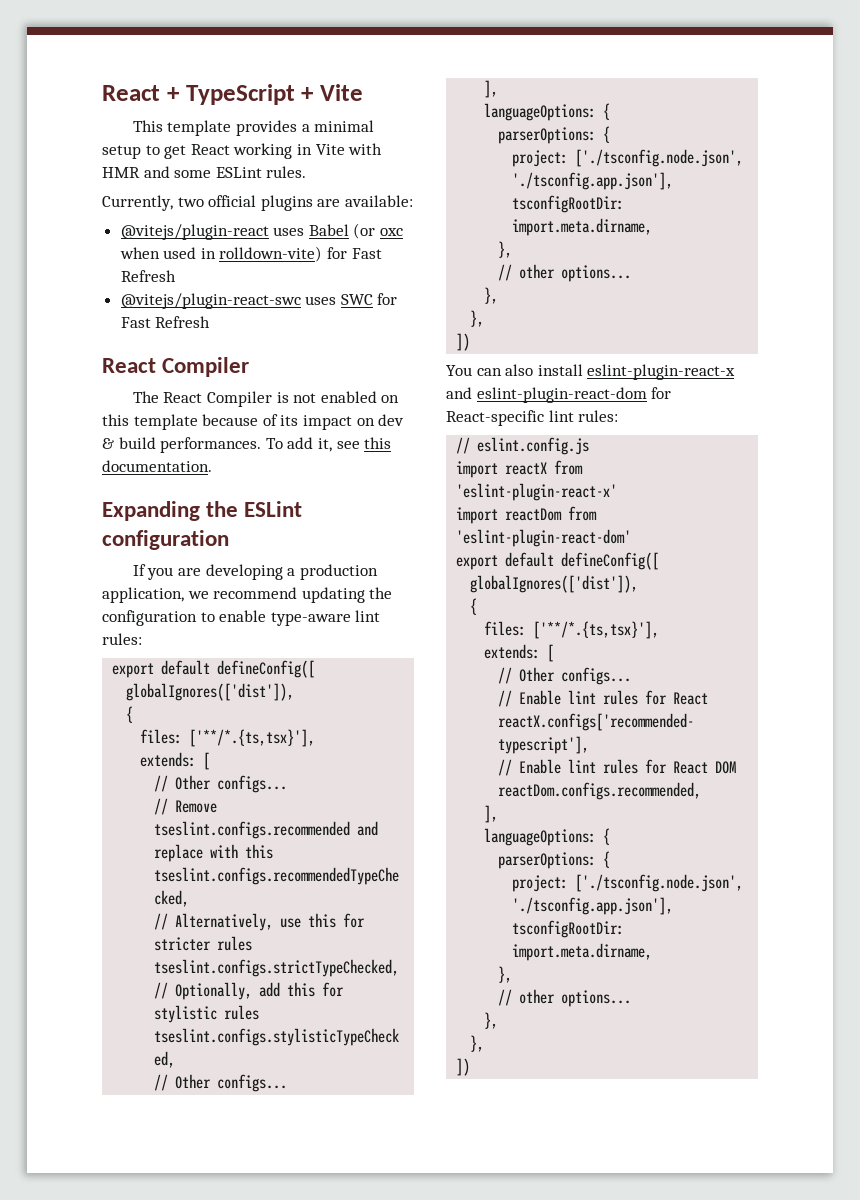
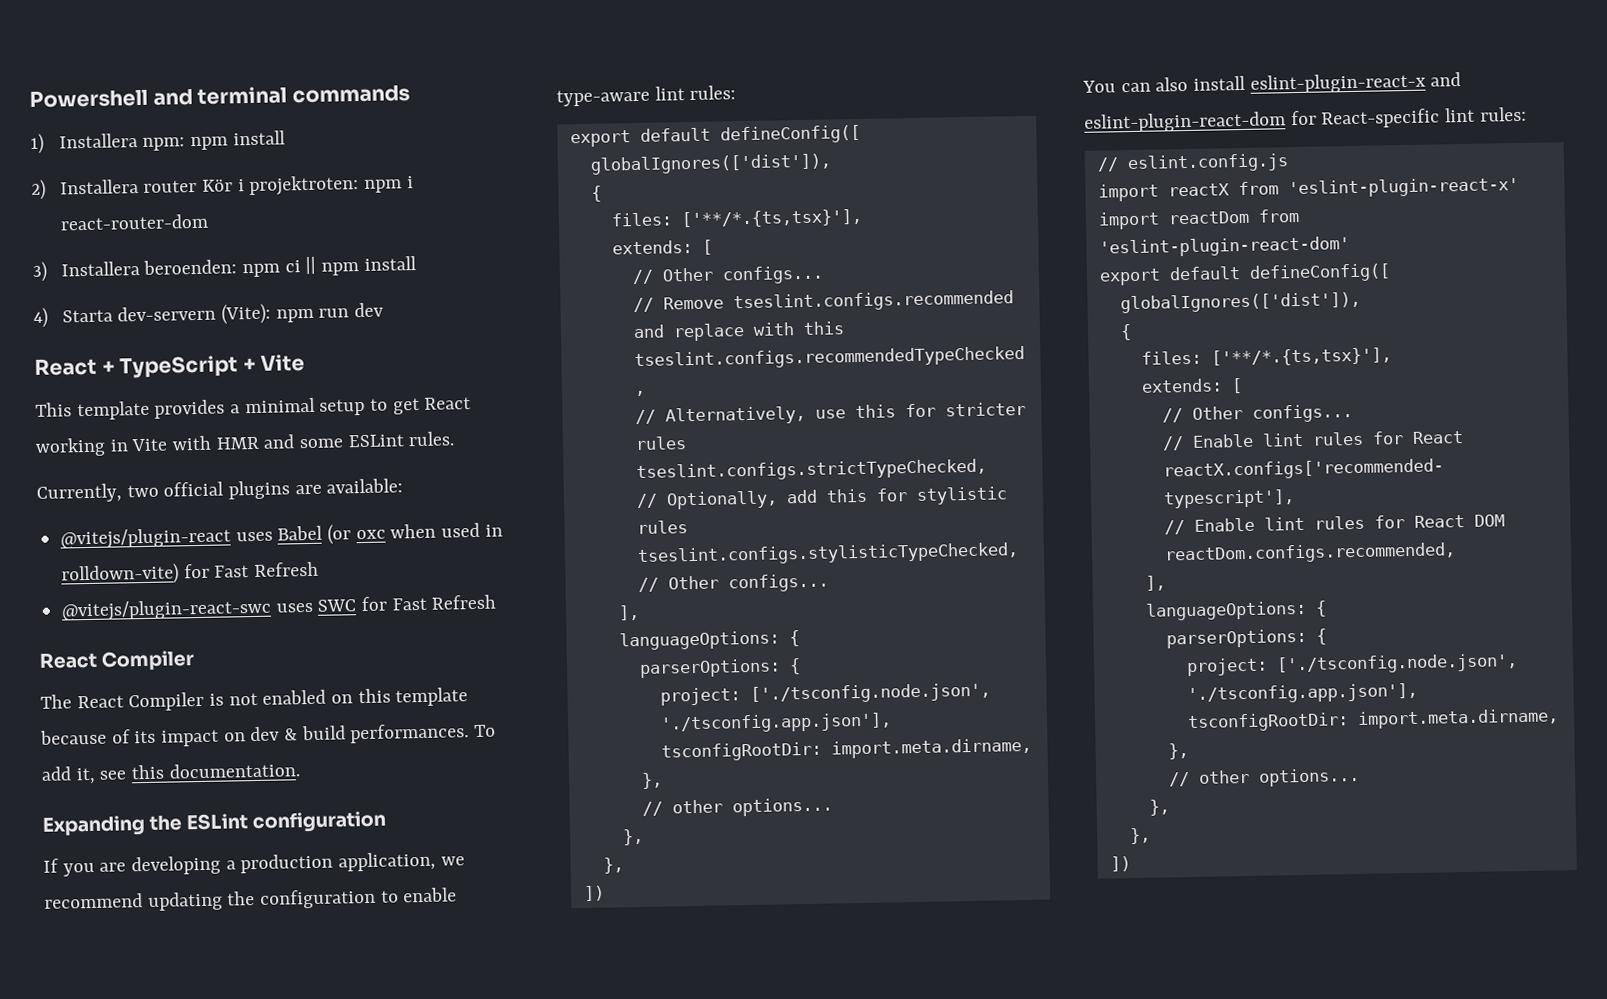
(102, 93) none -> [29,85,410,108] [30,130,286,154] [31,175,414,200] [59,213,208,231] [32,255,417,282] [33,302,384,328] Powershell and terminal commands // 1) Installera npm: npm install // 2) Installera router Kör i projektroten: npm i react-router-dom // 3) Installera beroenden: npm ci || npm install // 4) Starta dev-servern (Vite): npm run dev //

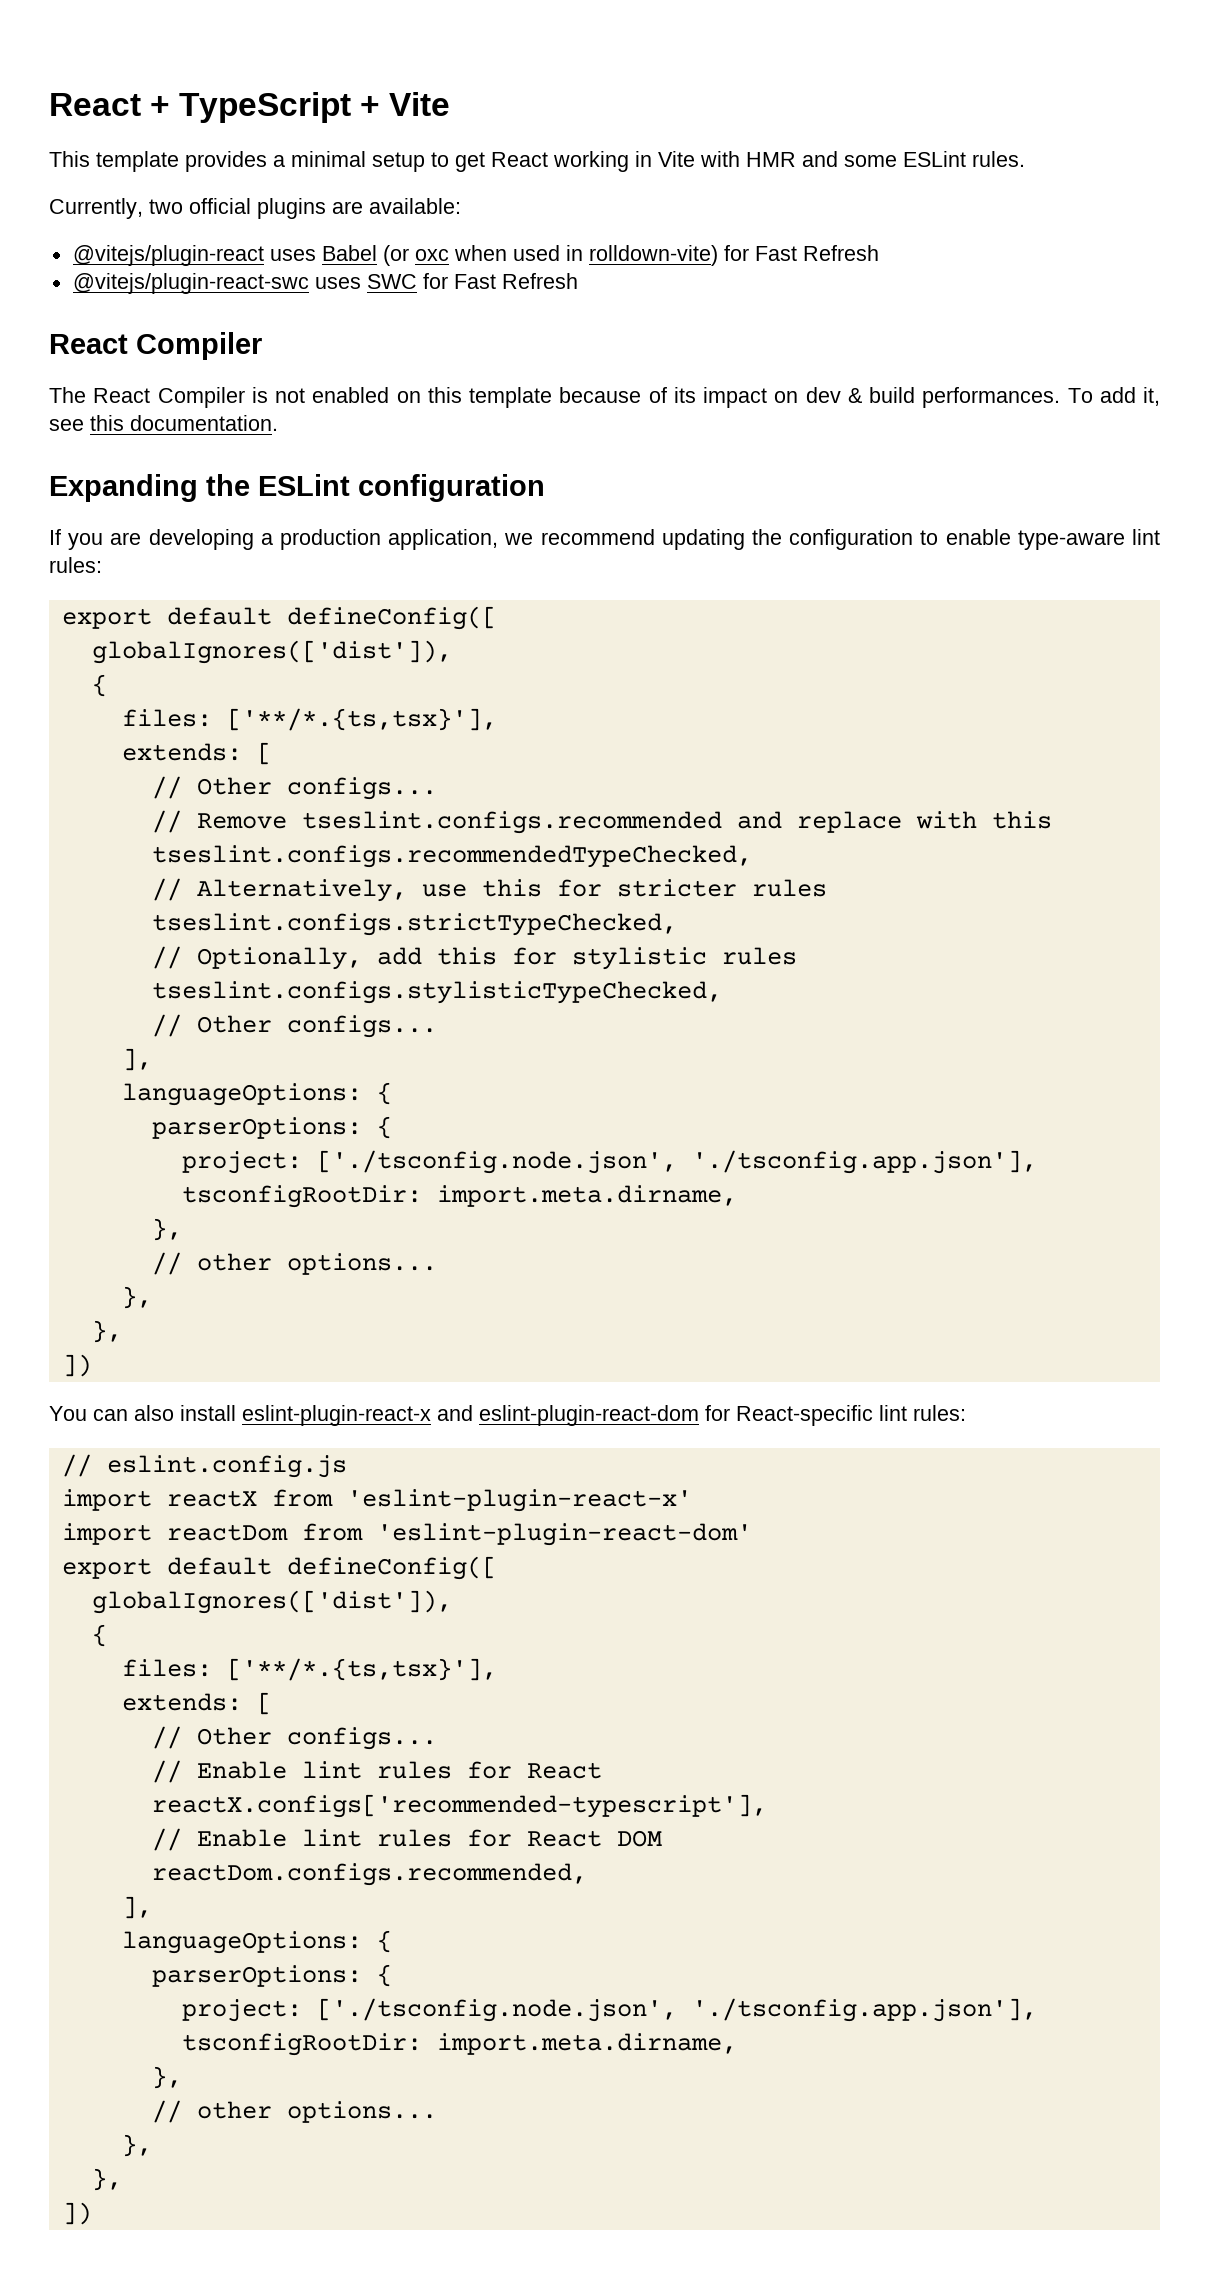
[29,85,410,108] [30,130,286,154] [31,175,414,200] [59,213,208,231] [32,255,417,282] [33,302,384,328] Powershell and terminal commands // 1) Installera npm: npm install // 2) Installera router Kör i projektroten: npm i react-router-dom // 3) Installera beroenden: npm ci || npm install // 4) Starta dev-servern (Vite): npm run dev // -> (49, 104) none

